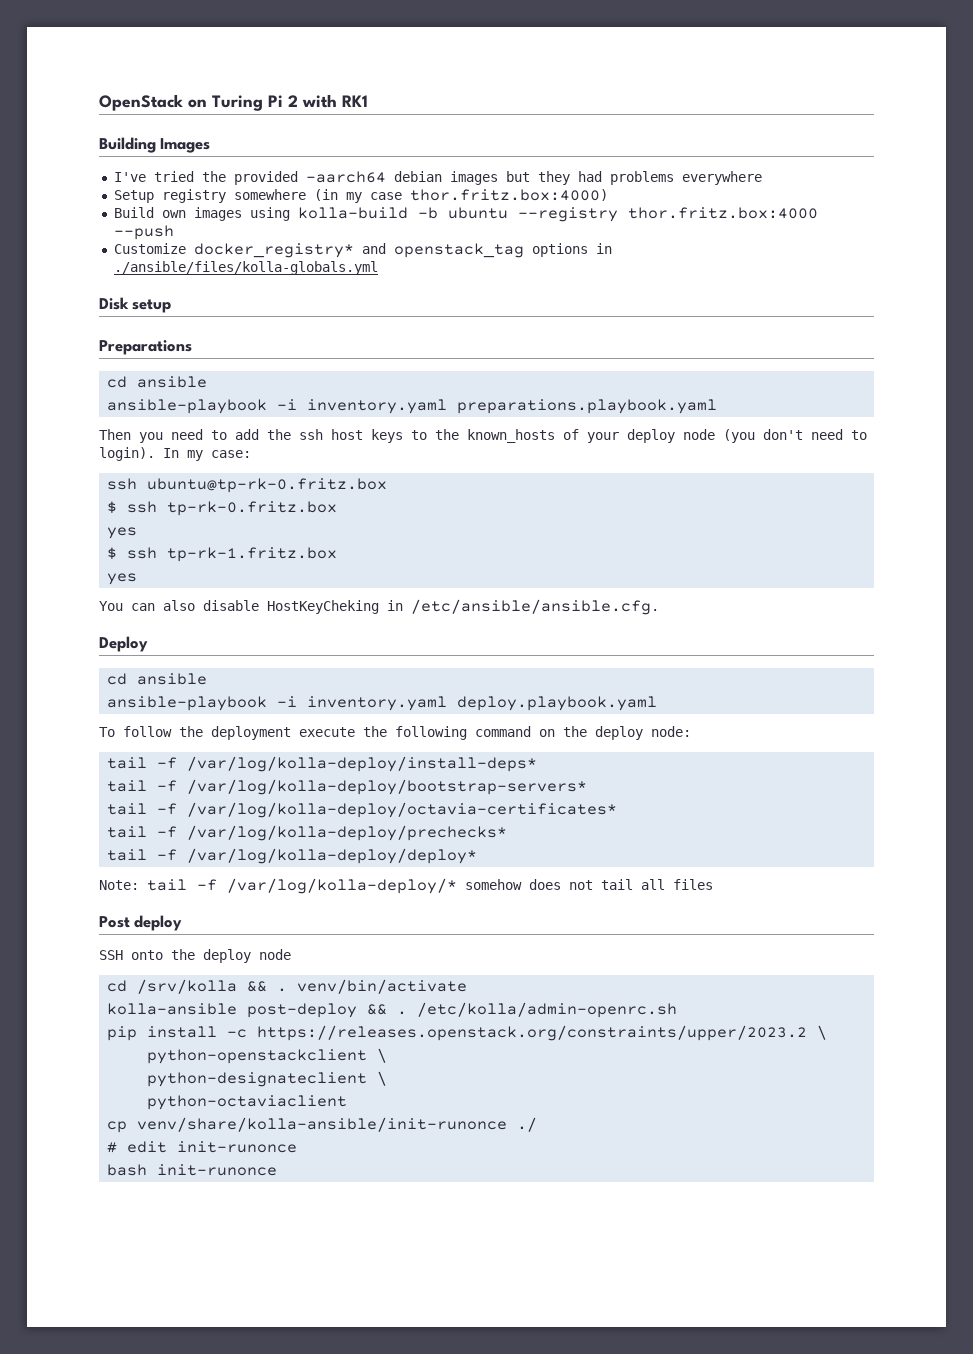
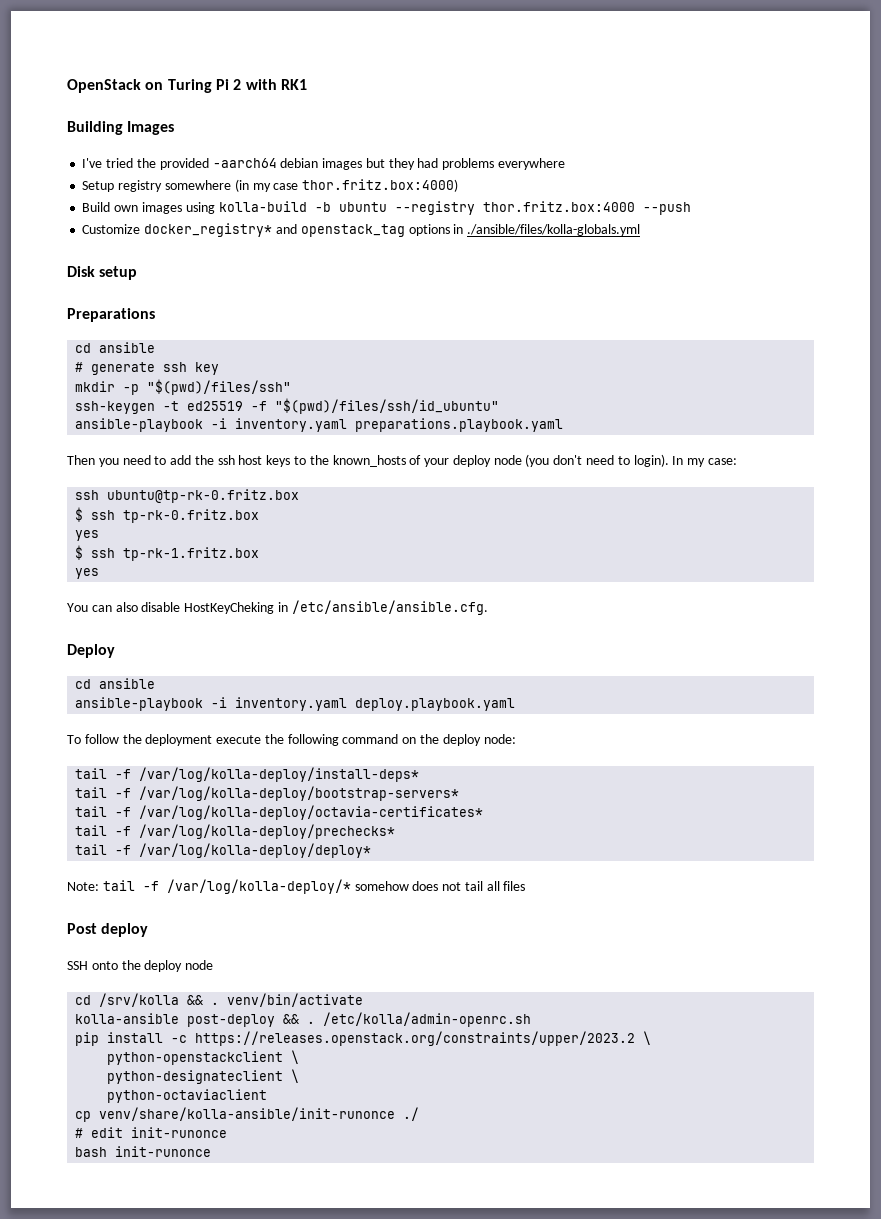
(208, 382) none -> [75,362,220,375] [75,379,292,395] [75,398,500,414] // # generate ssh key // mkdir -p "$(pwd)/files/ssh" // ssh-keygen -t ed25519 -f "$(pwd)/files/ssh/id_ubuntu"

